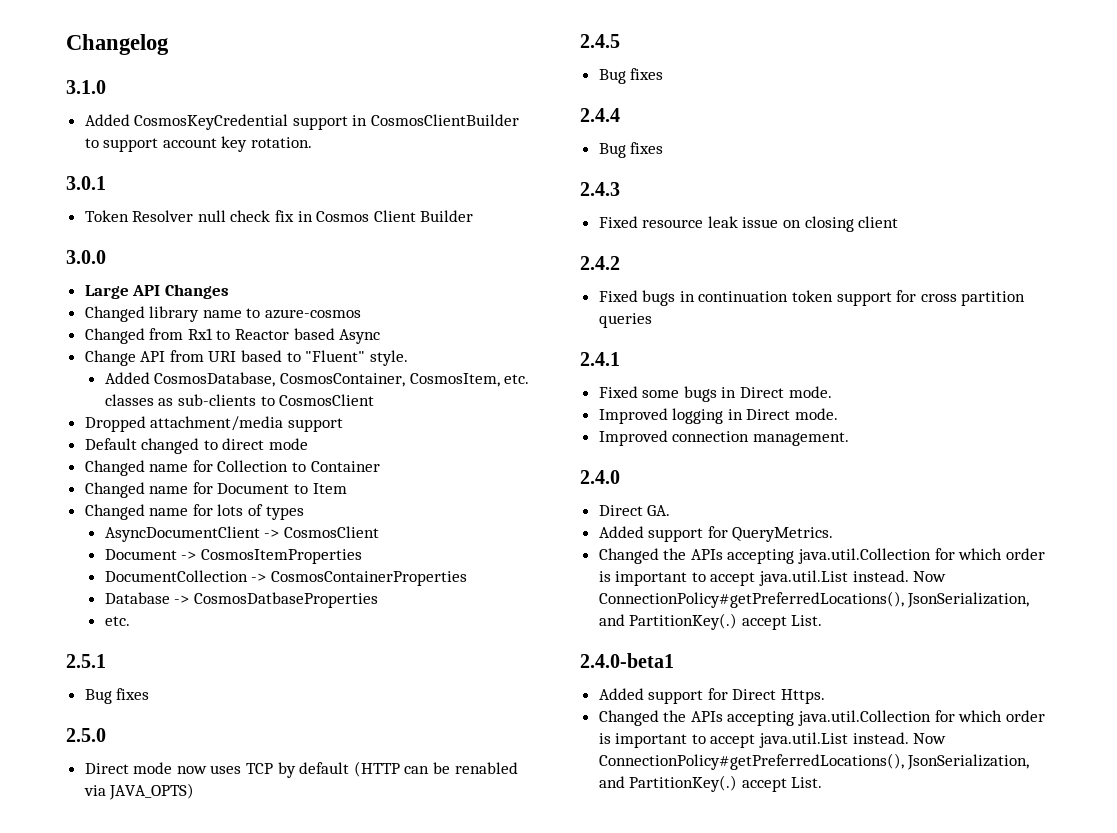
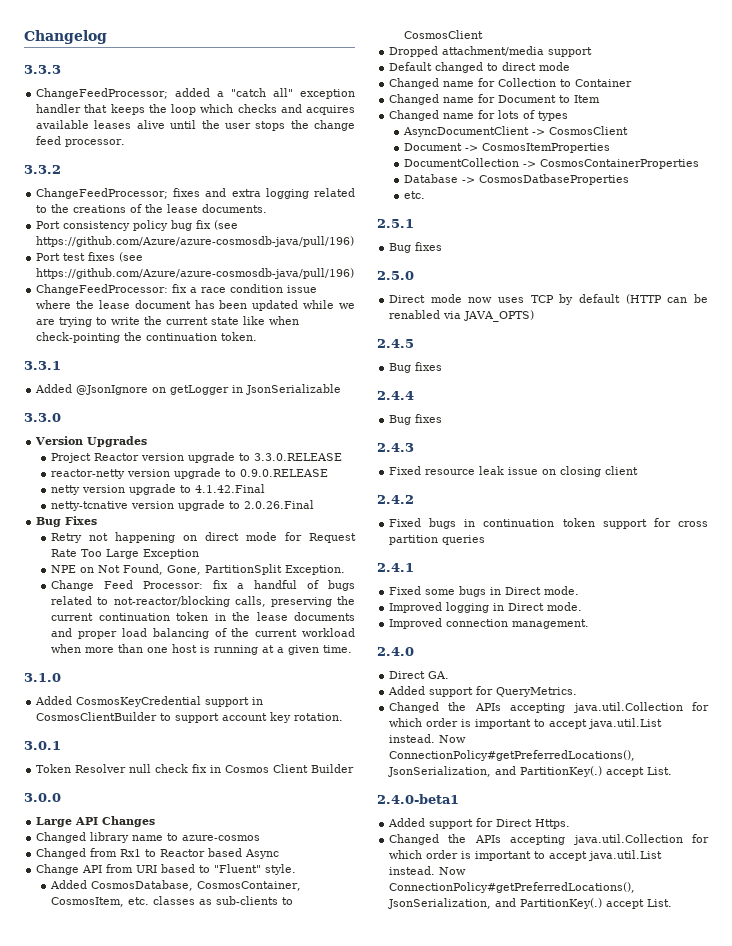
(169, 44) none -> [24,65,61,74] [36,88,355,99] [36,104,356,115] [36,120,356,131] [36,136,126,147] [24,165,61,174] [36,188,356,199] [36,204,268,213] [36,220,239,231] [36,236,355,247] [36,252,144,262] [36,268,355,279] [36,284,318,295] [36,300,356,311] [36,316,300,327] [36,332,258,343] [24,361,61,370] [35,384,342,395] [24,413,61,422] [35,436,148,447] [51,452,343,463] [51,468,329,479] [51,484,266,495] [51,500,315,511] [36,516,98,527] [51,532,357,543] [51,549,200,559] [51,564,346,575] [51,580,356,591] [51,596,356,607] [51,612,355,621] [51,628,356,639] [51,644,353,655] // 3.3.3 // ChangeFeedProcessor; added a "catch all" exception handler that keeps the loop which checks and acquires available leases alive until the user stops the change feed processor. // 3.3.2 // ChangeFeedProcessor; fixes and extra logging related to the creations of the lease documents. // Port consistency policy bug fix (see https://github.com/Azure/azure-cosmosdb-java/pull/196) // Port test fixes (see https://github.com/Azure/azure-cosmosdb-java/pull/196) // ChangeFeedProcessor: fix a race condition issue where the lease document has been updated while we are trying to write the current state like when check-pointing the continuation token. // 3.3.1 // Added @JsonIgnore on getLogger in JsonSerializable // 3.3.0 // Version Upgrades // Project Reactor version upgrade to 3.3.0.RELEASE // reactor-netty version upgrade to 0.9.0.RELEASE // netty version upgrade to 4.1.42.Final // netty-tcnative version upgrade to 2.0.26.Final // Bug Fixes // Retry not happening on direct mode for Request Rate Too Large Exception // NPE on Not Found, Gone, PartitionSplit Exception. // Change Feed Processor: fix a handful of bugs related to not-reactor/blocking calls, preserving the current continuation token in the lease documents and proper load balancing of the current workload when more than one host is running at a given time.

